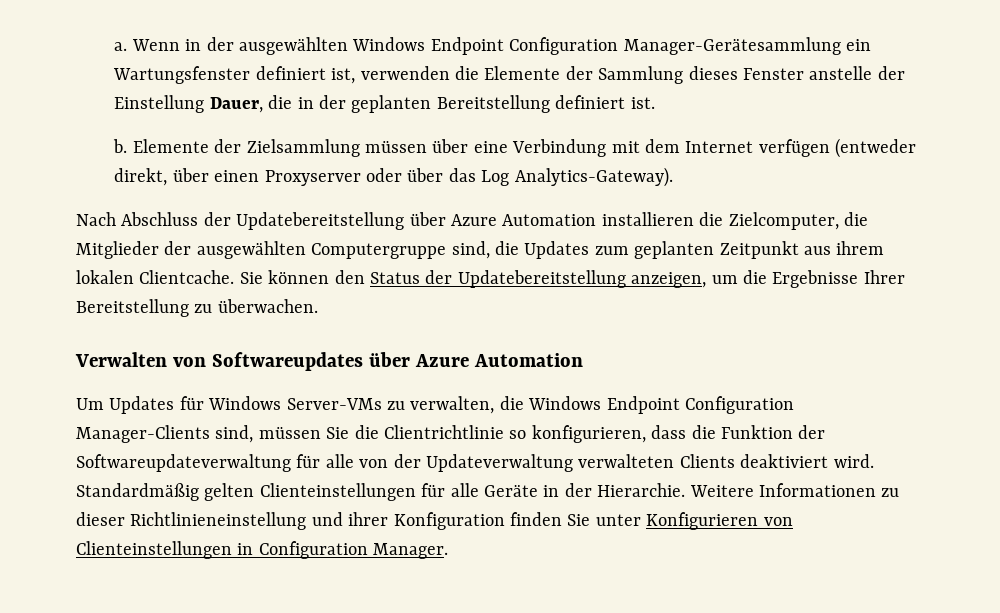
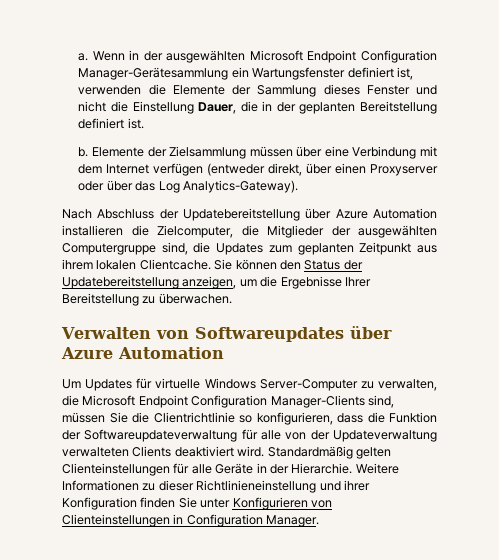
[352,37,426,51] Windows -> [249,50,303,61] Microsoft
[809,66,905,80] anstelle der -> [415,85,437,95] [78,101,129,112] und nicht die
[208,396,382,410] Windows Server-VMs -> [155,378,358,391] virtuelle Windows Server-Computer
[528,396,602,410] Windows -> [82,395,136,406] Microsoft

